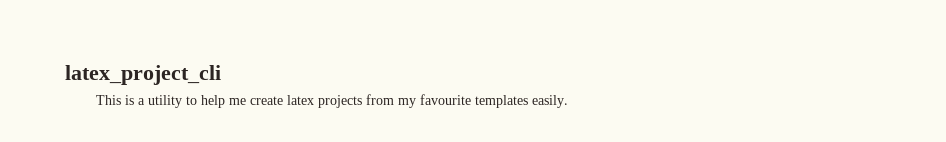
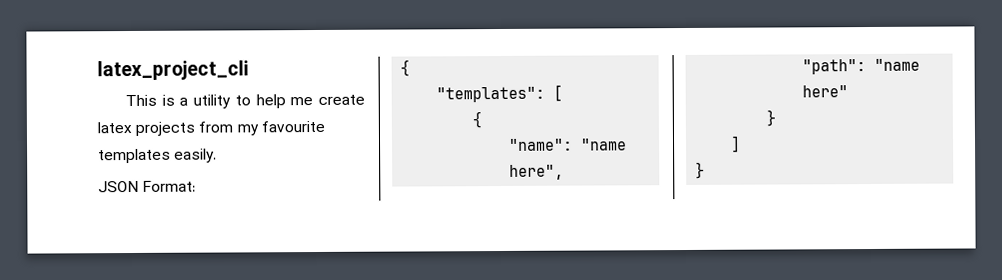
(568, 101) none -> [98,180,197,193] [400,59,411,77] [436,84,564,103] [472,111,483,129] [508,138,628,151] [509,164,565,180] [802,58,921,75] [802,85,849,98] [766,109,777,127] [730,135,742,153] [695,161,706,179] // JSON Format: // { // "templates": [ // { // "name": "name here", // "path": "name here" // } // ] // }

